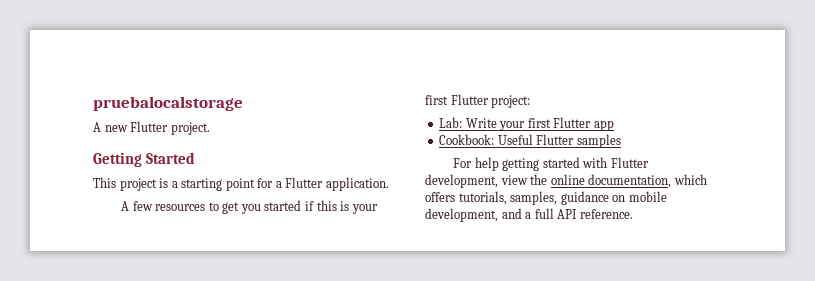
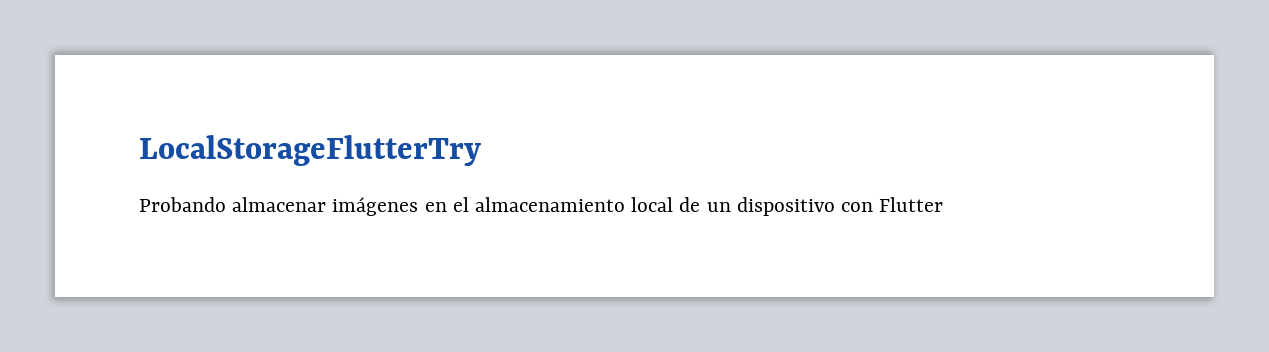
[93,96,243,111] [93,121,210,135] [93,152,196,167] [93,177,389,191] [121,200,378,214] [425,94,531,108] [439,117,614,131] [439,134,621,148] [453,157,649,171] [425,174,707,188] [425,191,667,205] [425,208,633,222] pruebalocalstorage // A new Flutter project. // Getting Started // This project is a starting point for a Flutter application. // A few resources to get you started if this is your first Flutter project: // Lab: Write your first Flutter app // Cookbook: Useful Flutter samples // For help getting started with Flutter development, view the online documentation, which offers tutorials, samples, guidance on mobile development, and a full API reference. -> [139,135,481,166] [139,197,944,216] LocalStorageFlutterTry // Probando almacenar imágenes en el almacenamiento local de un dispositivo con Flutter

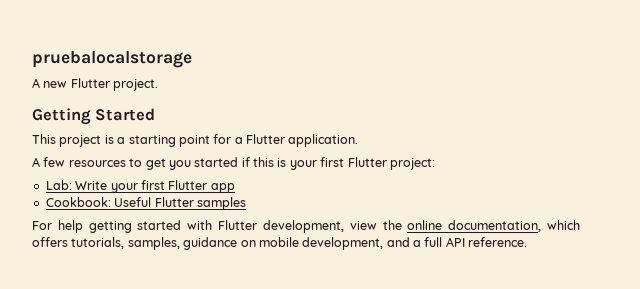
[139,135,481,166] [139,197,944,216] LocalStorageFlutterTry // Probando almacenar imágenes en el almacenamiento local de un dispositivo con Flutter -> [32,51,192,68] [32,78,159,91] [32,108,156,125] [32,134,359,147] [32,157,435,170] [45,180,235,193] [45,197,246,210] [32,220,580,233] [32,237,528,250] pruebalocalstorage // A new Flutter project. // Getting Started // This project is a starting point for a Flutter application. // A few resources to get you started if this is your first Flutter project: // Lab: Write your first Flutter app // Cookbook: Useful Flutter samples // For help getting started with Flutter development, view the online documentation, which offers tutorials, samples, guidance on mobile development, and a full API reference.

